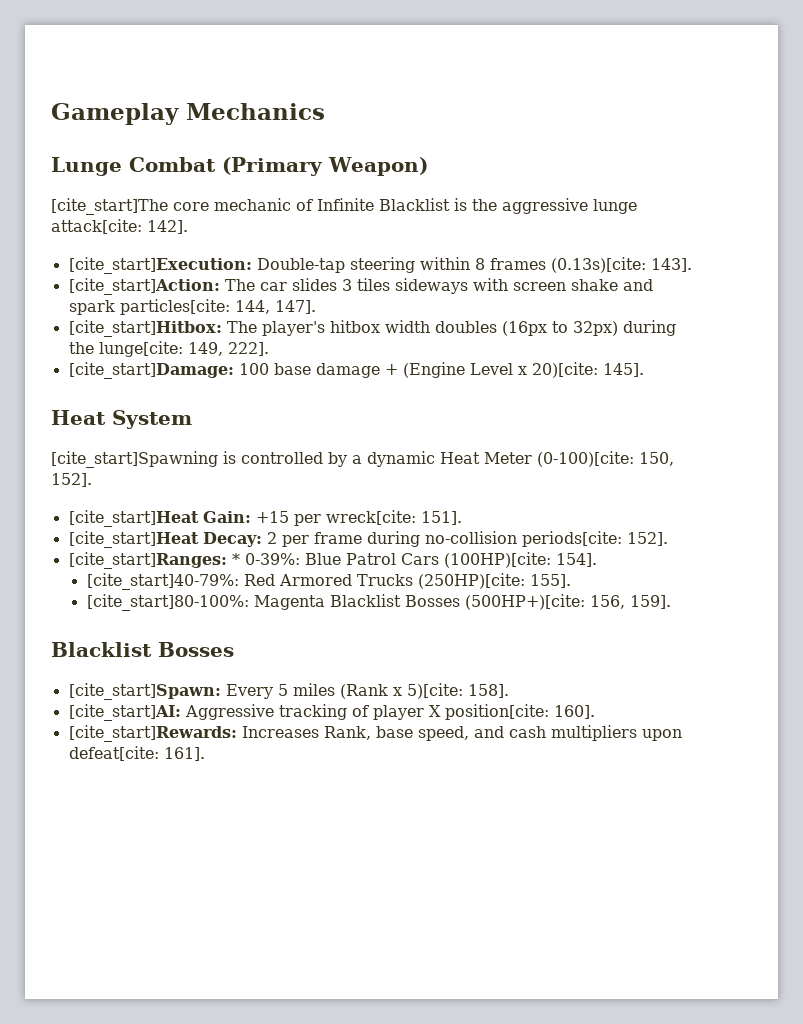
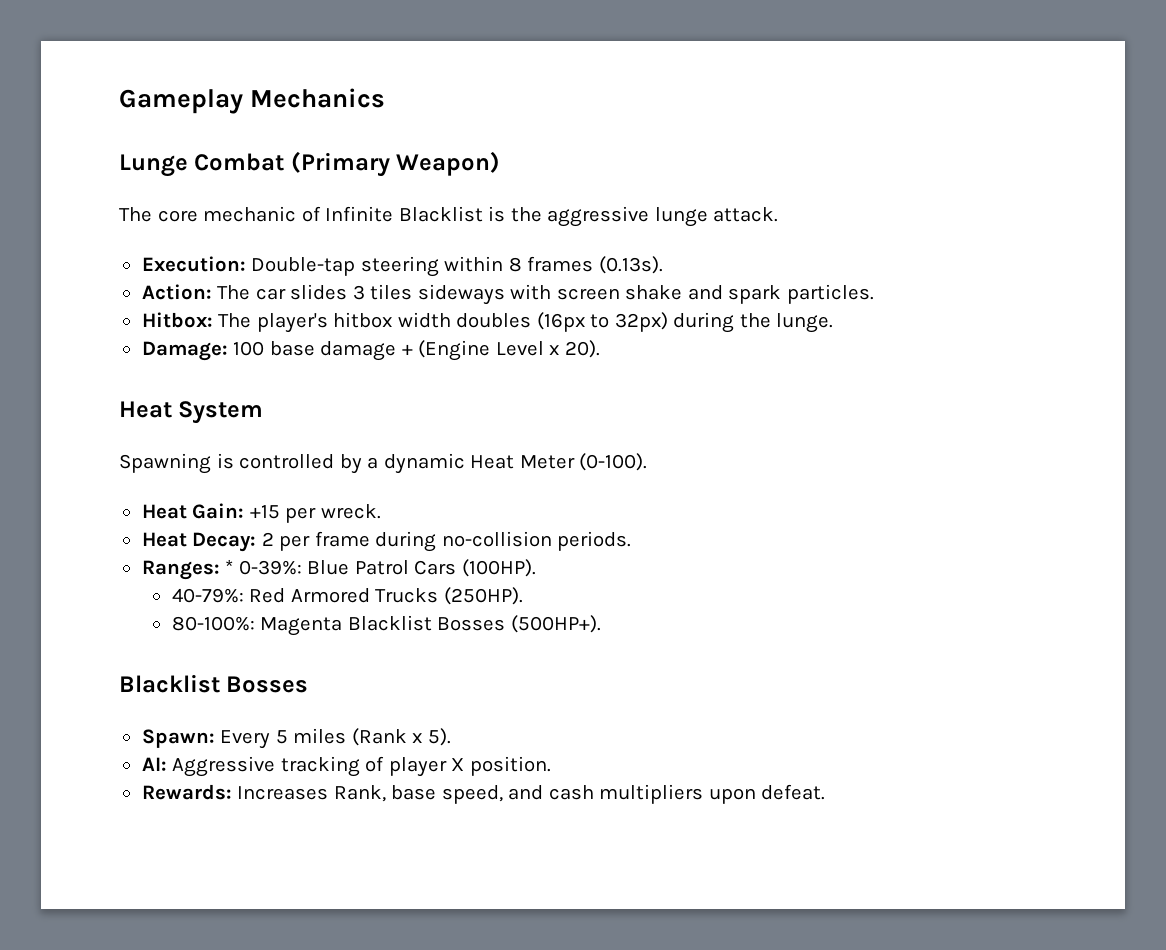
[51,198,168,215] [cite_start]The -> [119,207,152,222] The
[51,219,188,234] [68,257,252,274] attack[cite: 142]. // [cite_start]Execution: -> [713,207,779,222] [141,256,246,272] attack. // Execution:
[550,257,692,273] [68,278,220,295] (0.13s)[cite: 143]. // [cite_start]Action: -> [598,256,663,274] [141,284,212,300] (0.13s). // Action:
[119,299,316,315] [68,320,222,337] particles[cite: 144, 147]. // [cite_start]Hitbox: -> [786,284,874,304] [141,312,213,328] particles. // Hitbox:
[98,341,269,357] [68,362,234,379] lunge[cite: 149, 222]. // [cite_start]Damage: -> [776,313,834,333] [141,341,228,361] lunge. // Damage:
[531,362,644,378] 20)[cite: 145]. -> [564,340,600,358] 20).
[51,451,218,468] [cite_start]Spawning -> [119,453,211,474] Spawning
[537,451,674,467] [51,473,92,487] [68,510,462,527] [68,531,199,548] (0-100)[cite: 150, 152]. // [cite_start]Heat Gain: +15 per wreck[cite: 151]. // [cite_start]Heat -> [579,453,648,471] [141,503,381,523] [141,532,187,547] (0-100). // Heat Gain: +15 per wreck. // Heat
[521,531,668,547] [68,552,227,569] periods[cite: 152]. // [cite_start]Ranges: -> [557,531,632,551] [141,560,220,580] periods. // Ranges:
[443,552,597,568] [86,573,571,590] [86,594,671,611] (100HP)[cite: 154]. // [cite_start]40-79%: Red Armored Trucks (250HP)[cite: 155]. // [cite_start]80-100%: Magenta Blacklist Bosses (500HP+)[cite: 156, 159]. -> [461,559,536,577] [171,587,523,605] [171,615,601,636] (100HP). // 40-79%: Red Armored Trucks (250HP). // 80-100%: Magenta Blacklist Bosses (500HP+).
[68,683,221,700] [cite_start]Spawn: -> [141,729,215,748] Spawn:
[406,683,509,699] [68,704,181,721] 5)[cite: 158]. // [cite_start]AI: -> [427,728,451,746] [141,757,167,771] 5). // AI:
[444,704,595,720] [68,725,237,742] position[cite: 160]. // [cite_start]Rewards: -> [469,756,551,776] [141,784,232,800] position. // Rewards:
[68,746,205,761] defeat[cite: 161]. -> [761,784,826,800] defeat.

